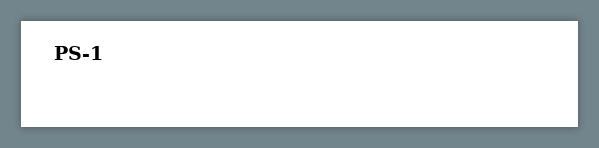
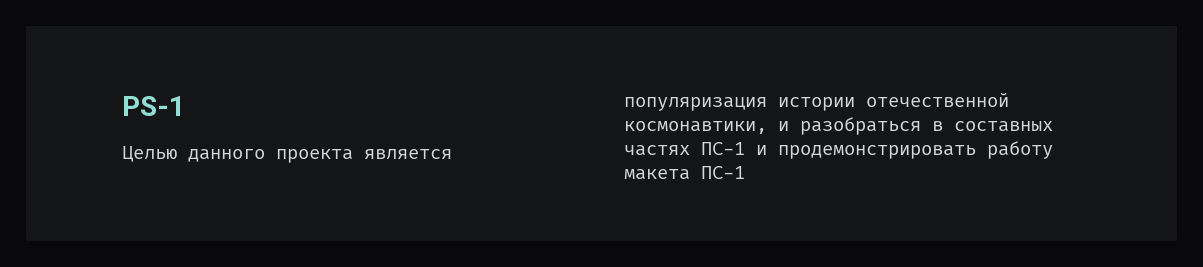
(103, 53) none -> [122,146,452,163] [624,92,1009,111] [624,117,1053,135] [624,141,1053,159] [624,166,745,180] // Целью данного проекта является популяризация истории отечественной космонавтики, и разобраться в составных частях ПС-1 и продемонстрировать работу макета ПС-1

